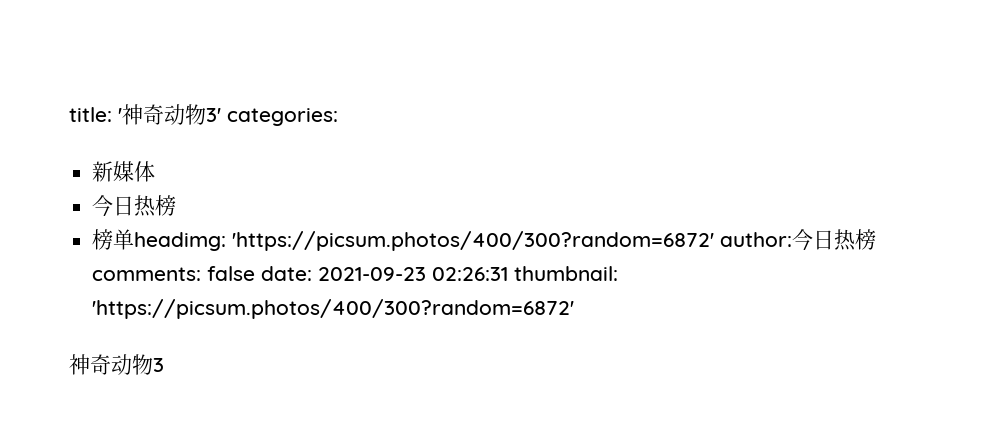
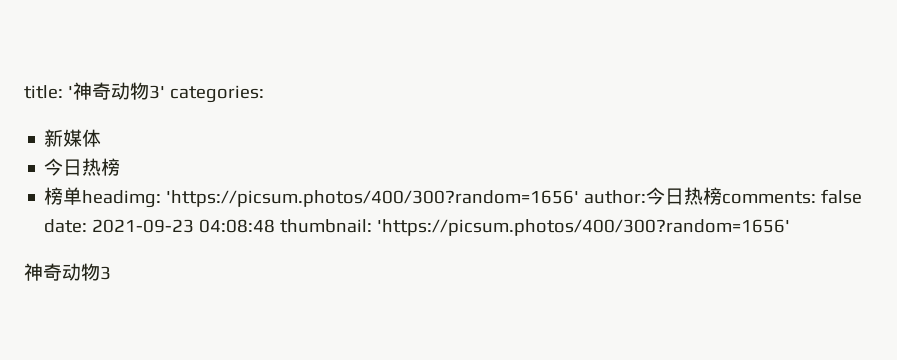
[232,231,715,251] 'https://picsum.photos/400/300?random=6872' -> [166,190,580,207] 'https://picsum.photos/400/300?random=1656'
[432,266,619,281] [92,299,575,319] 02:26:31 thumbnail: 'https://picsum.photos/400/300?random=6872' -> [199,219,791,236] 04:08:48 thumbnail: 'https://picsum.photos/400/300?random=1656'

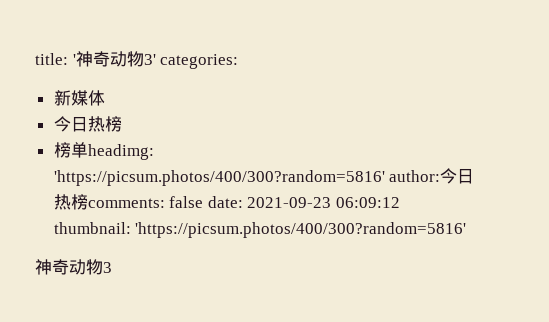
[166,190,580,207] 'https://picsum.photos/400/300?random=1656' -> [53,170,385,186] 'https://picsum.photos/400/300?random=5816'
[199,219,791,236] 04:08:48 thumbnail: 'https://picsum.photos/400/300?random=1656' -> [336,197,401,208] [53,222,467,238] 06:09:12 thumbnail: 'https://picsum.photos/400/300?random=5816'

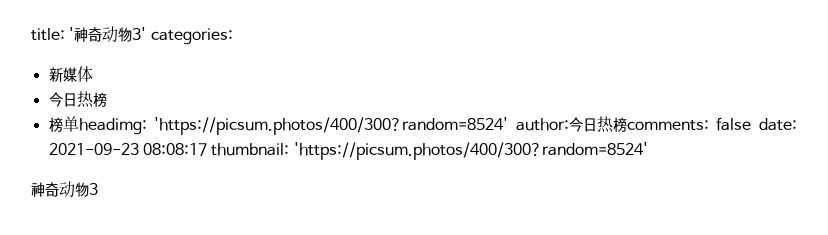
[53,170,385,186] 'https://picsum.photos/400/300?random=5816' -> [154,117,509,135] 'https://picsum.photos/400/300?random=8524'
[336,197,401,208] [53,222,467,238] 06:09:12 thumbnail: 'https://picsum.photos/400/300?random=5816' -> [142,142,648,160] 08:08:17 thumbnail: 'https://picsum.photos/400/300?random=8524'

